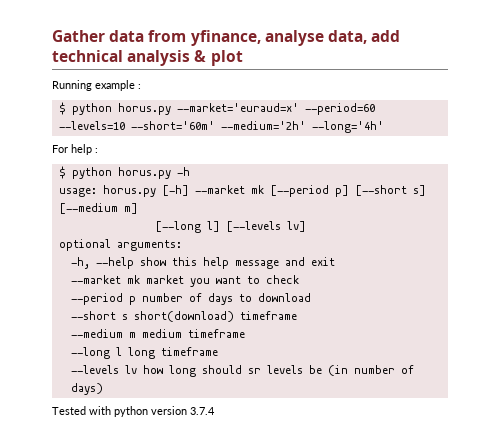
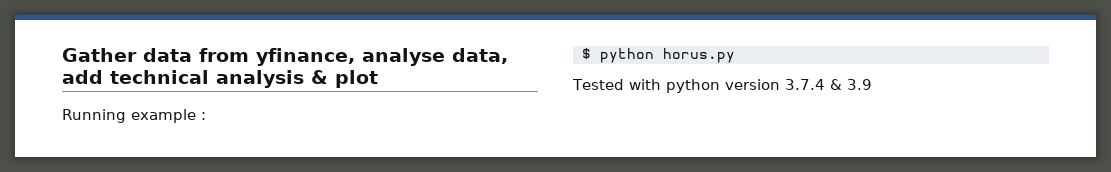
[176,103,375,115] [58,121,384,133] [52,144,98,155] [58,166,190,179] [58,185,426,197] [58,203,138,214] [154,221,306,233] [58,239,182,251] [70,257,335,269] [70,275,299,287] [70,293,311,305] [70,311,297,322] [70,329,245,338] [70,347,218,359] [70,365,414,377] [70,383,103,395] --market='euraud=x' --period=60 --levels=10 --short='60m' --medium='2h' --long='4h' // For help : // $ python horus.py -h // usage: horus.py [-h] --market mk [--period p] [--short s] [--medium m] // [--long l] [--levels lv] // optional arguments: // -h, --help show this help message and exit // --market mk market you want to check // --period p number of days to download // --short s short(download) timeframe // --medium m medium timeframe // --long l long timeframe // --levels lv how long should sr levels be (in number of days) -> (735, 55) none
(215, 411) none -> [829,79,872,90] & 3.9

